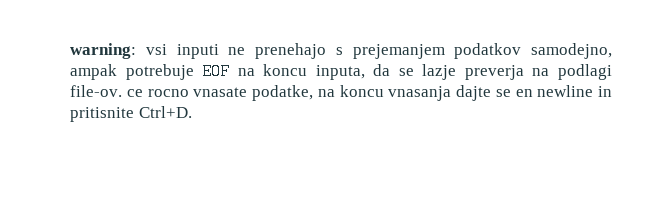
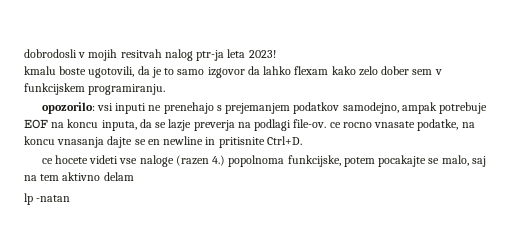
[70,43,136,59] warning: -> [24,49,276,61] [24,66,442,78] [24,83,166,95] [41,102,95,114] dobrodosli v mojih resitvah nalog ptr-ja leta 2023! // kmalu boste ugotovili, da je to samo izgovor da lahko flexam kako zelo dober sem v funkcijskem programiranju. // opozorilo:
(192, 112) none -> [41,155,486,167] [24,172,134,181] [24,193,71,205] // ce hocete videti vse naloge (razen 4.) popolnoma funkcijske, potem pocakajte se malo, saj na tem aktivno delam // lp -natan

